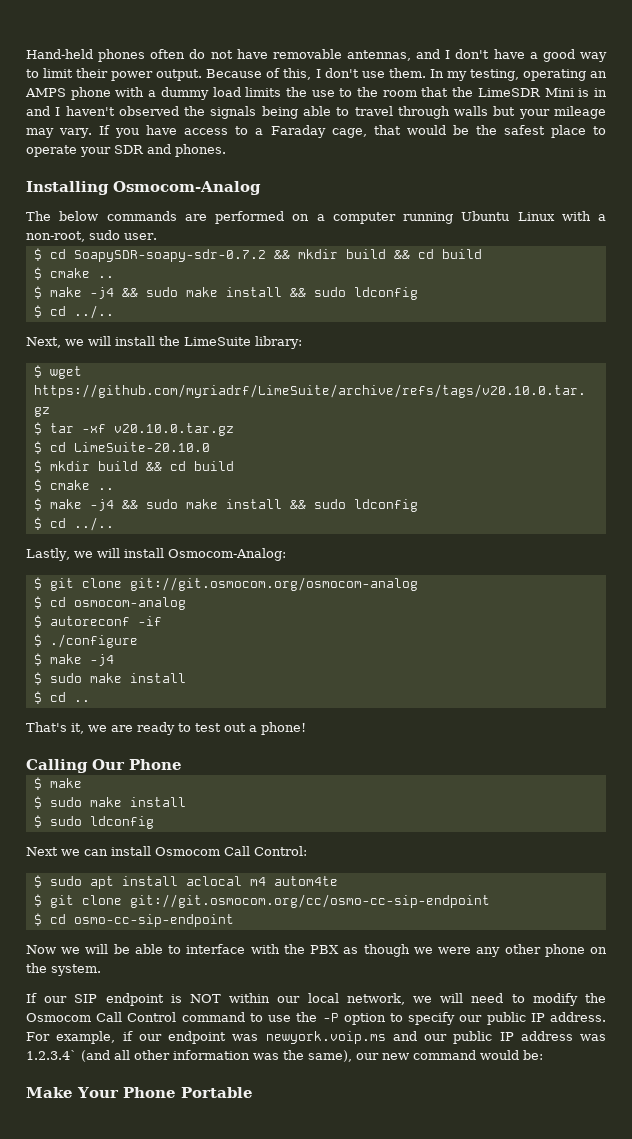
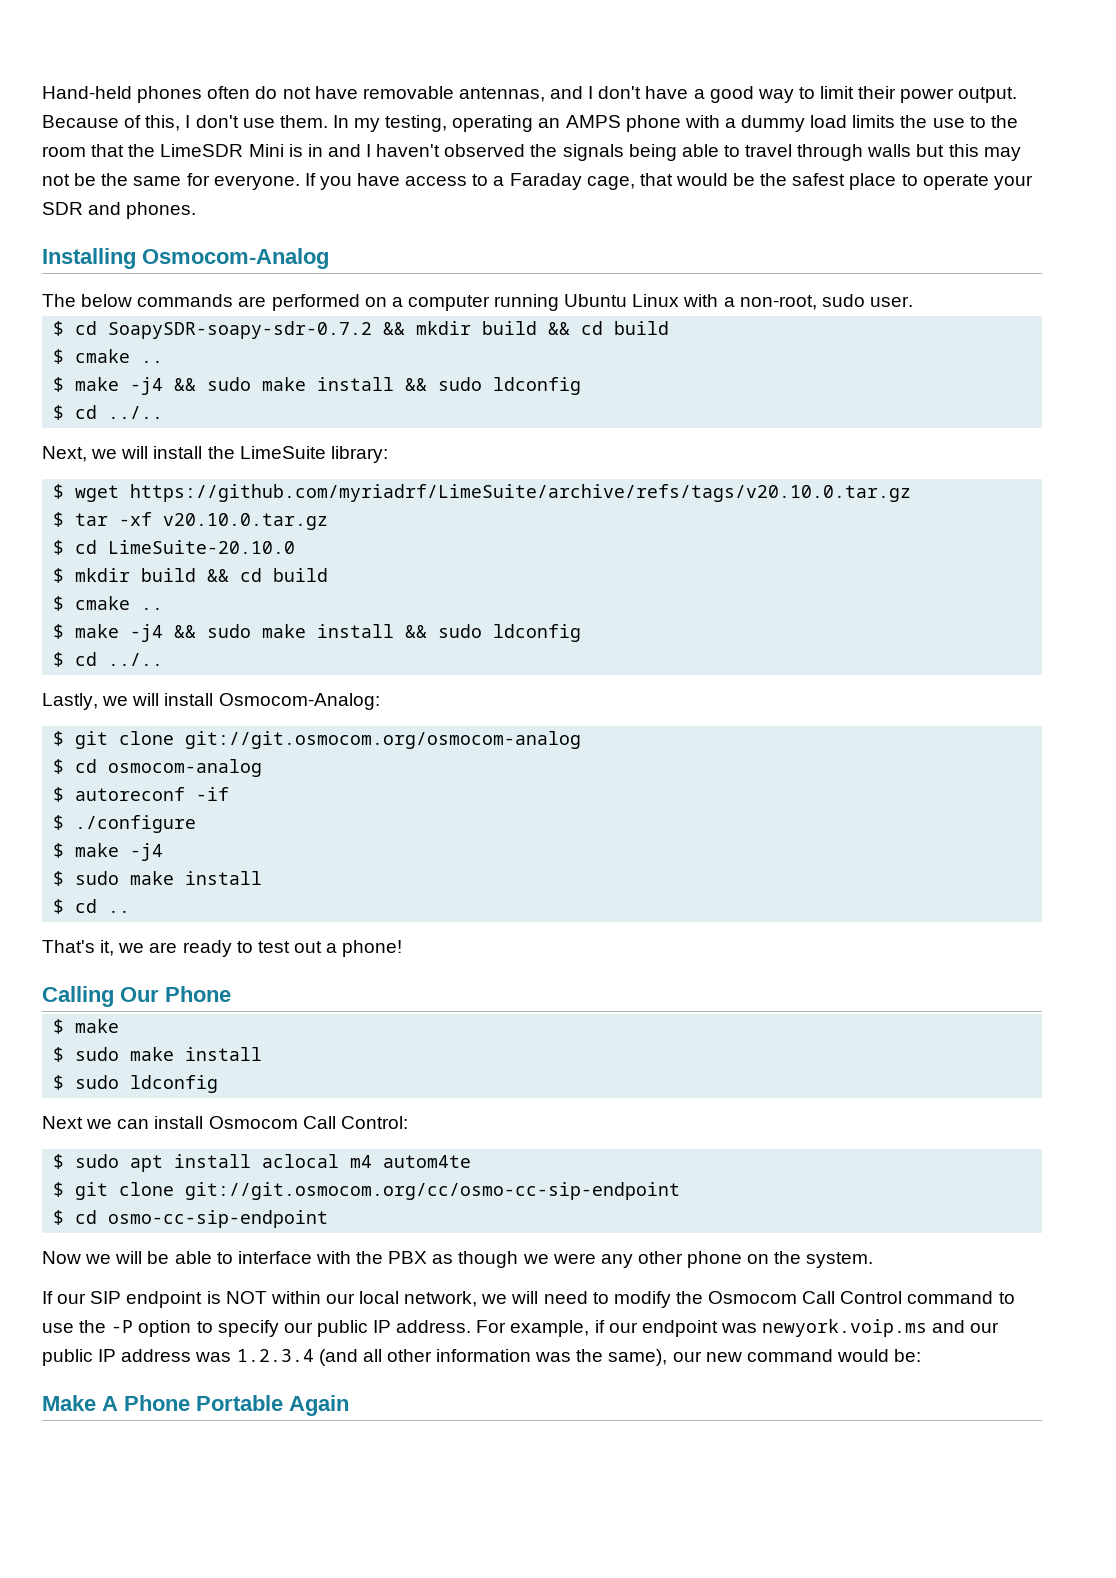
[518,106,606,119] [26,128,93,138] your mileage may vary. -> [948,144,1021,161] [42,173,300,190] this may not be the same for everyone.
[26,1050,77,1060] 1.2.3.4` -> [236,1349,314,1362] 1.2.3.4
[77,1087,119,1098] Your -> [102,1396,118,1411] A
(253, 1092) none -> [289,1395,349,1416] Again

